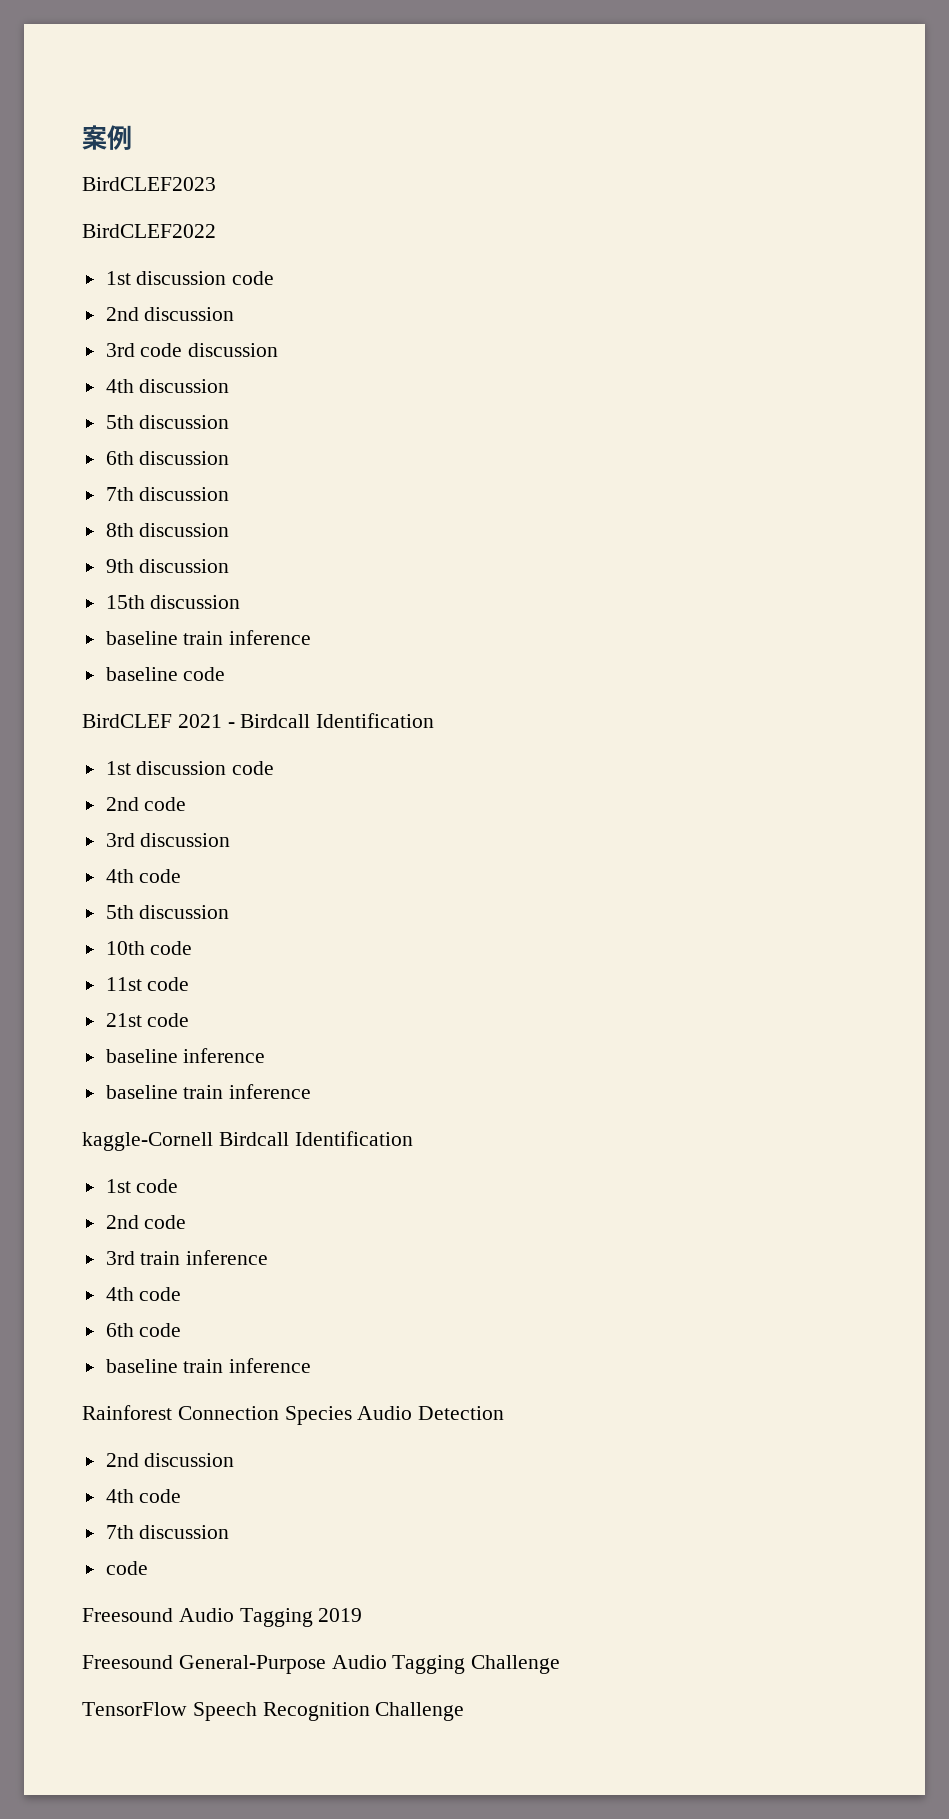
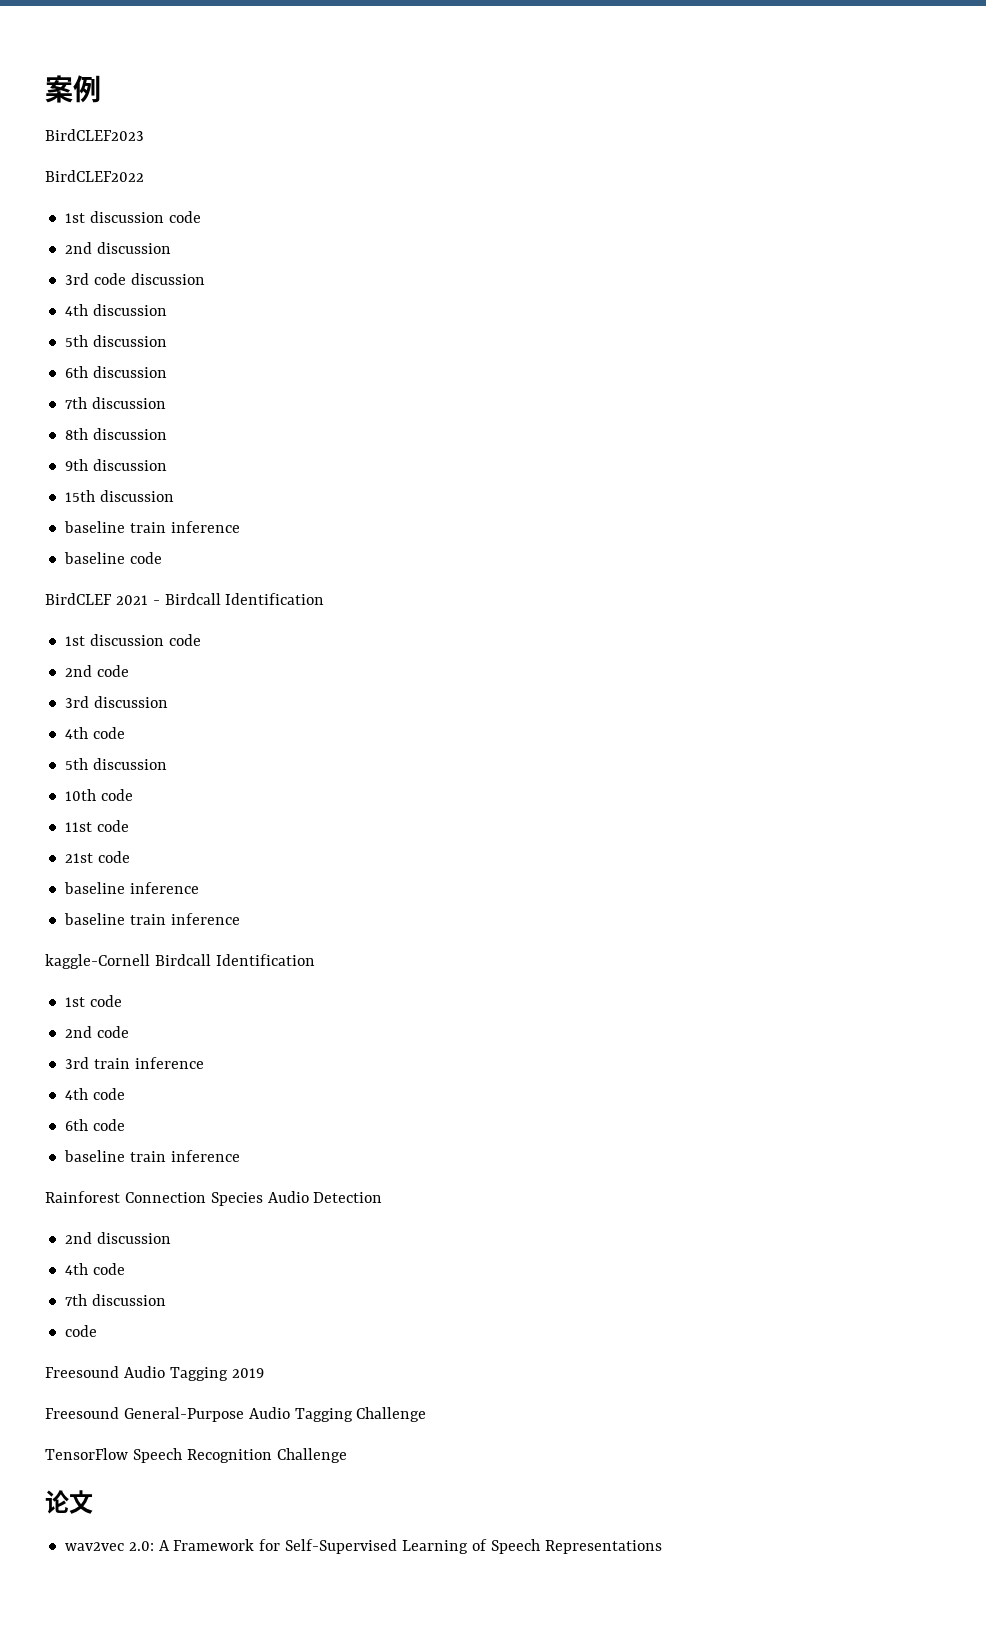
(465, 1711) none -> [45,1490,93,1514] [64,1539,662,1554] // 论文 // wav2vec 2.0: A Framework for Self-Supervised Learning of Speech Representations

